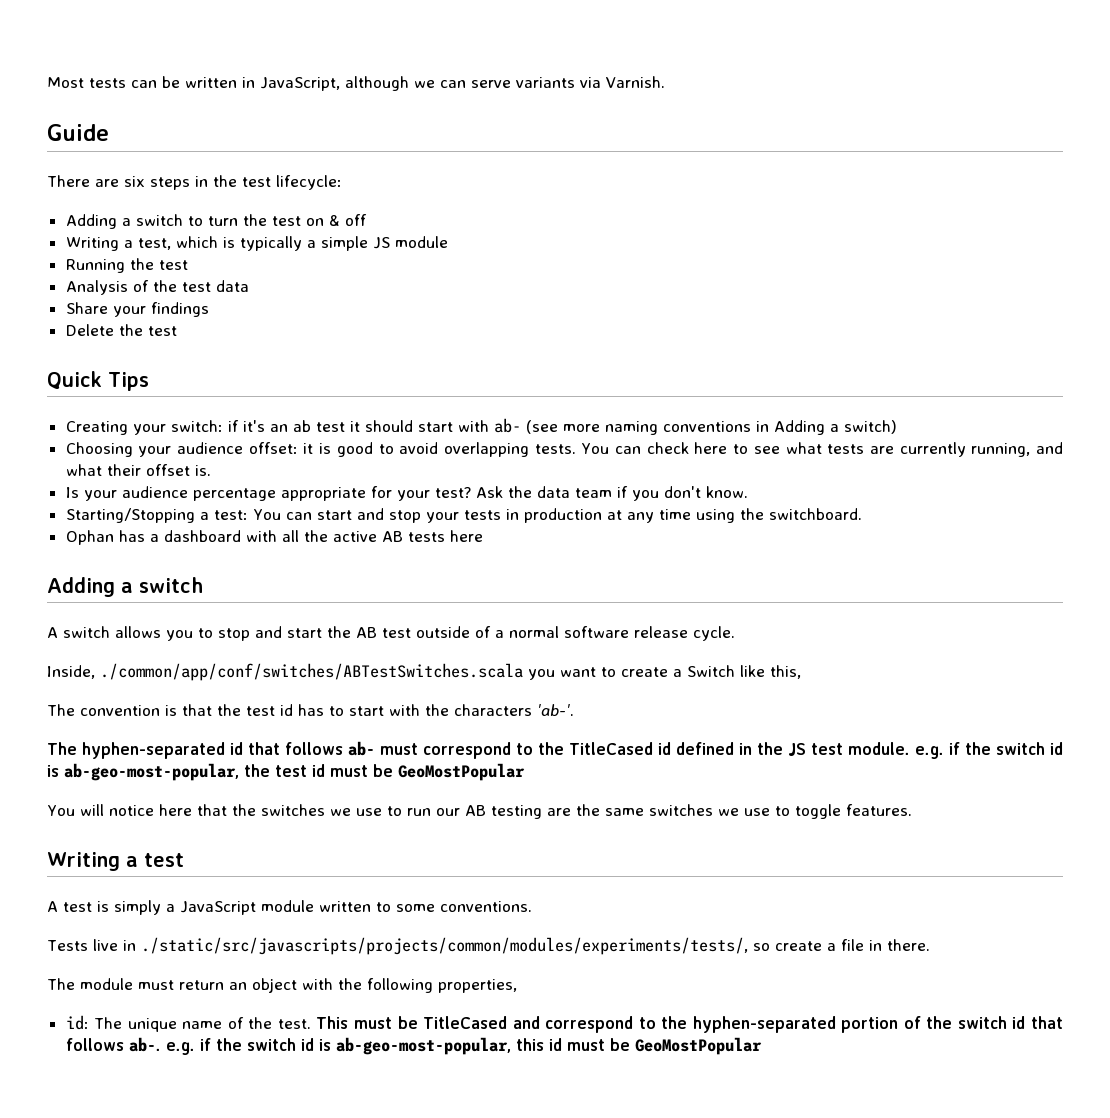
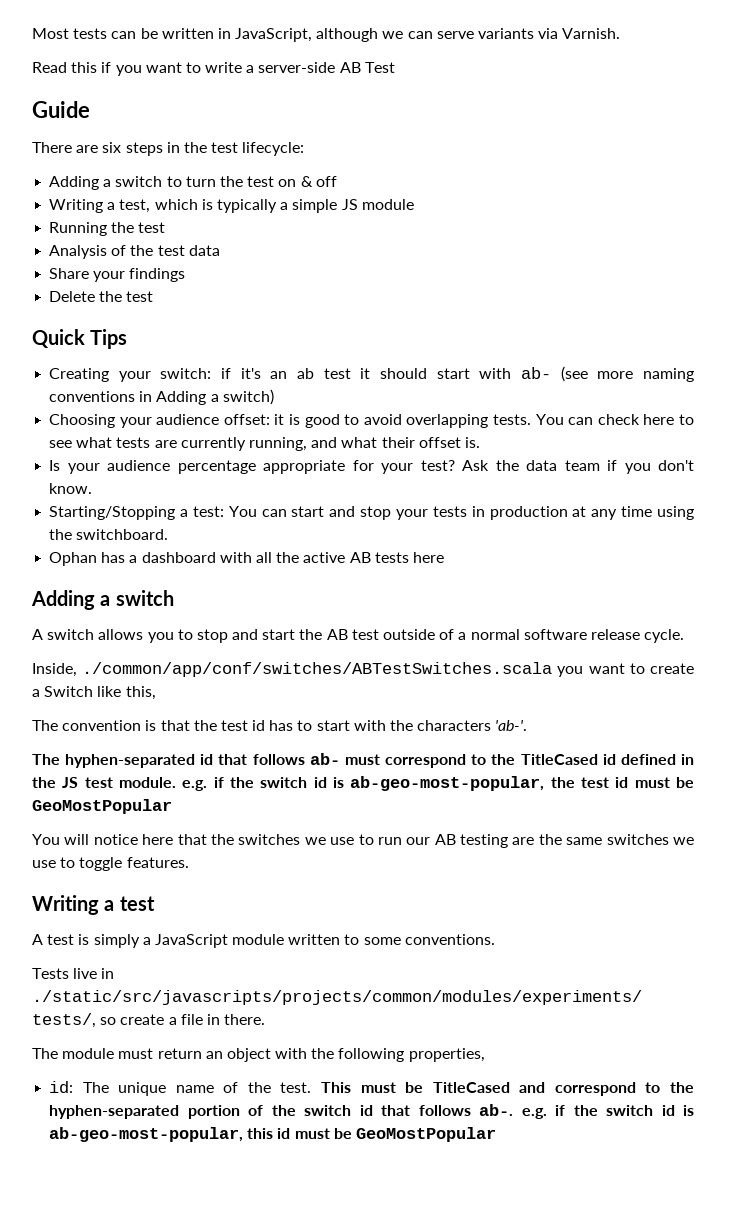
(665, 82) none -> [32,62,395,76] // Read this if you want to write a server-side AB Test

